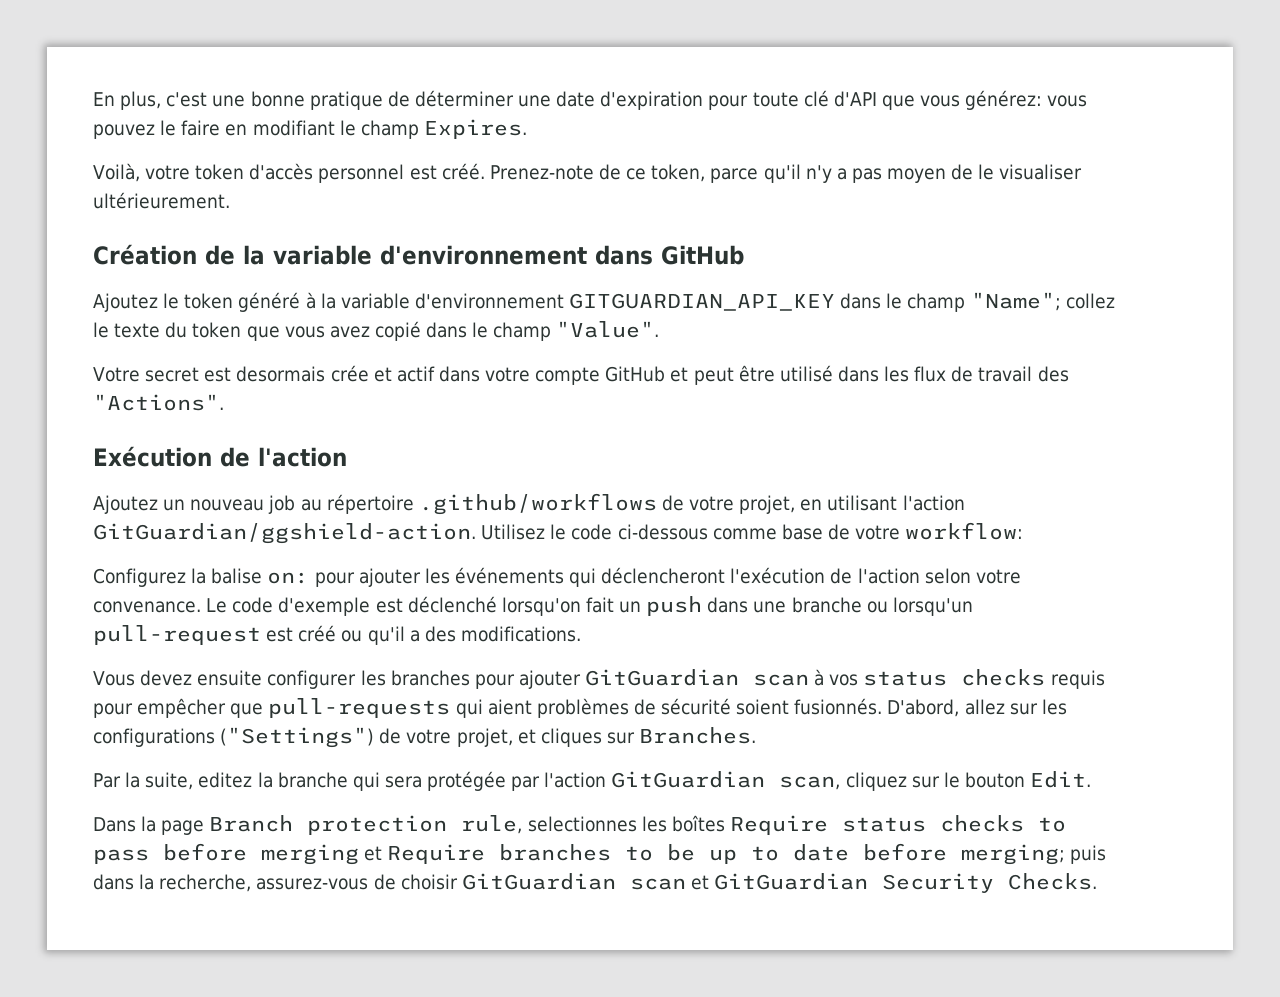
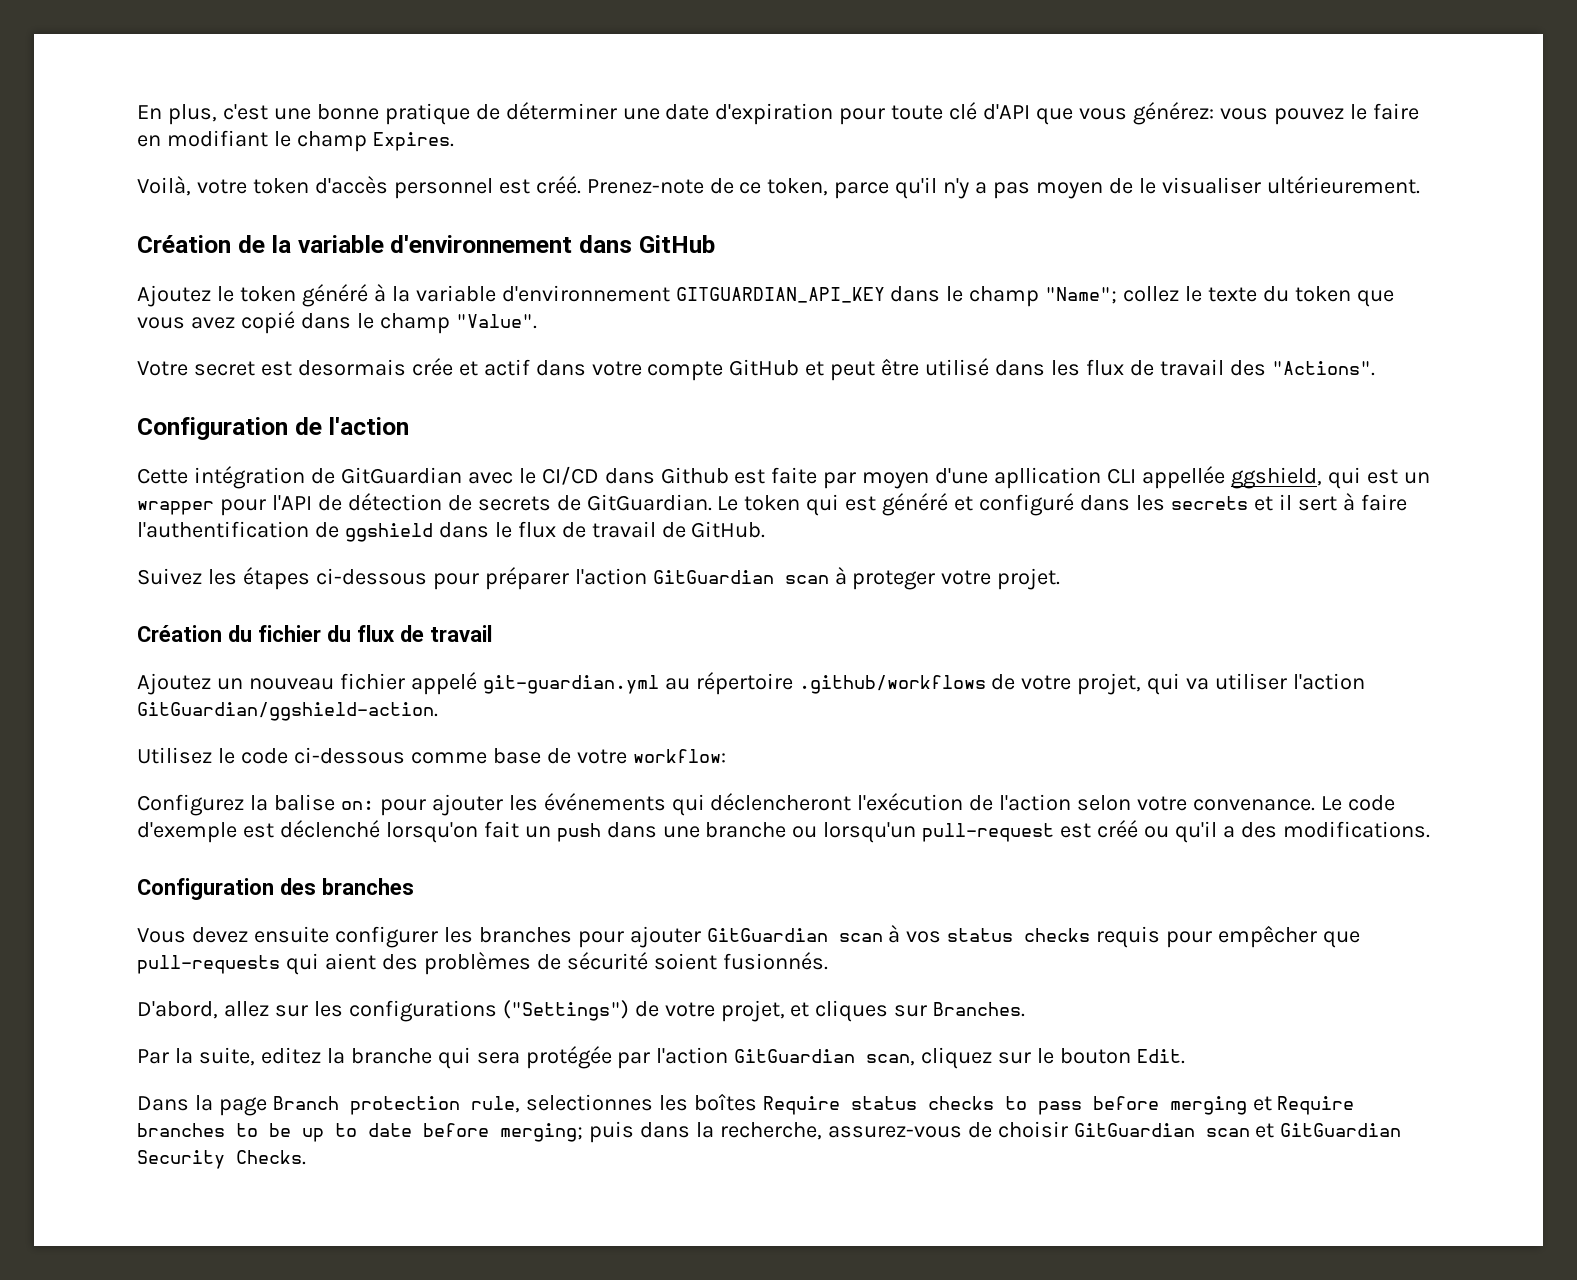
[93,446,347,467] Exécution de l'action -> [137,417,410,440] [137,466,1430,489] [137,493,1407,516] [137,521,766,542] [137,567,1061,590] [137,625,492,642] Configuration de l'action // Cette intégration de GitGuardian avec le CI/CD dans Github est faite par moyen d'une apllication CLI appellée ggshield, qui est un wrapper pour l'API de détection de secrets de GitGuardian. Le token qui est généré et configuré dans les secrets et il sert à faire l'authentification de ggshield dans le flux de travail de GitHub. // Suivez les étapes ci-dessous pour préparer l'action GitGuardian scan à proteger votre projet. // Création du fichier du flux de travail
[268,495,296,514] job -> [339,672,659,695] fichier appelé git-guardian.yml
[800,495,898,511] en utilisant -> [1147,673,1288,695] qui va utiliser
(476, 533) none -> (438, 711) //
(581, 634) none -> [137,878,414,900] // Configuration des branches
(532, 707) none -> [381,954,418,970] des
(883, 706) none -> (828, 961) //

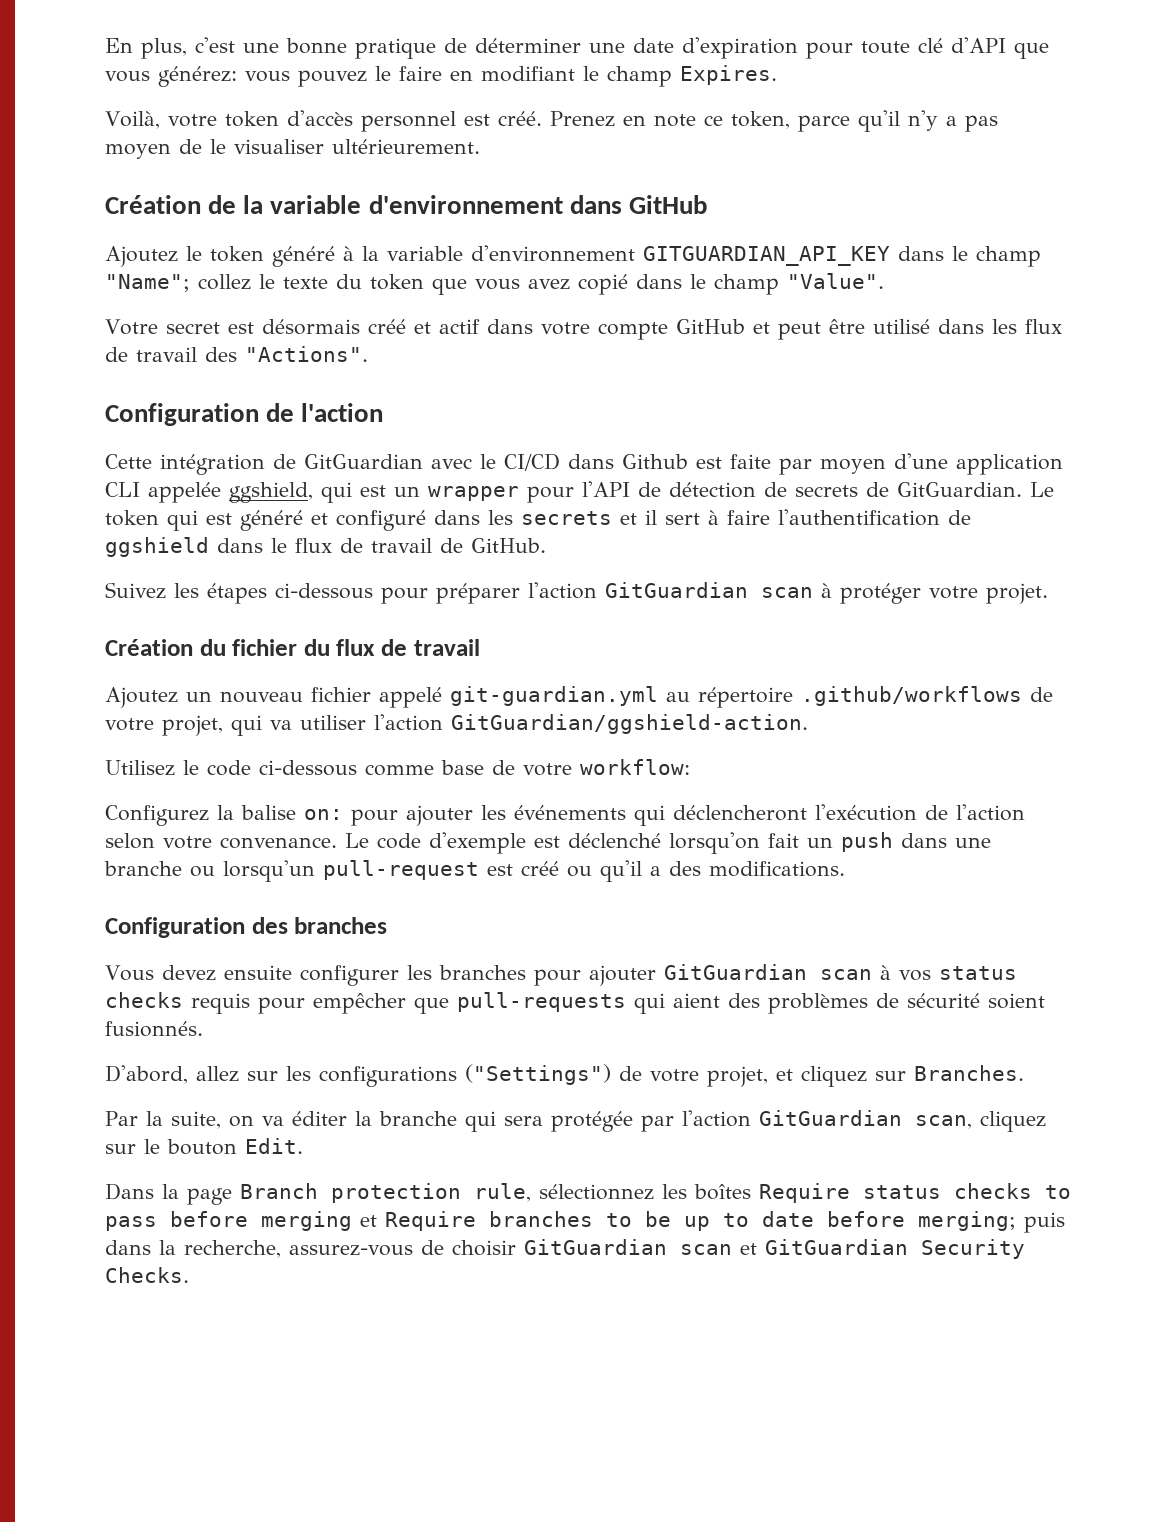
[586,178,734,194] Prenez-note de -> [549,111,696,127] Prenez en note
[297,358,453,376] desormais crée -> [261,319,406,335] désormais créé
[994,466,1226,489] apllication CLI appellée -> [956,454,1063,475] [105,482,221,503] application CLI appelée
[852,570,936,590] proteger -> [840,583,921,604] protéger
[815,1000,889,1022] cliques -> [801,1066,867,1087] cliquez
[260,1047,321,1064] editez -> [228,1111,347,1127] on va éditer
[525,1094,653,1111] selectionnes -> [539,1184,654,1200] sélectionnez

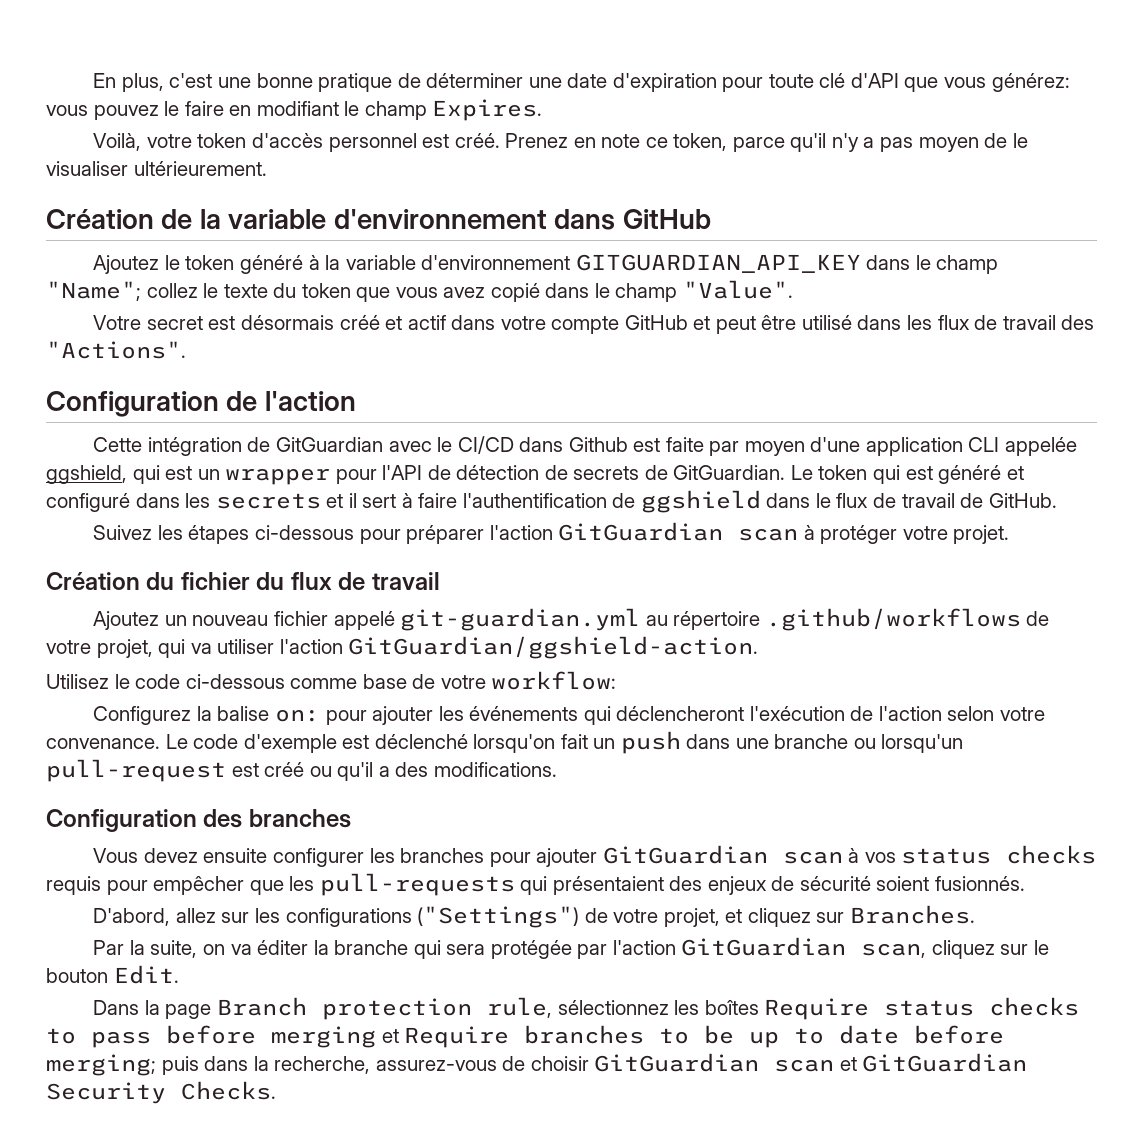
(449, 1005) none -> [289,876,315,891] les
[673,993,868,1014] aient des problèmes -> [552,876,767,895] présentaient des enjeux

